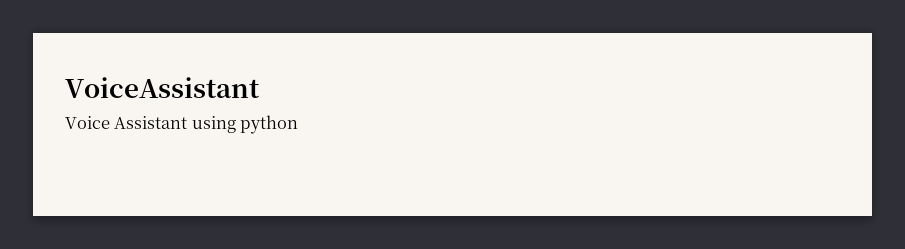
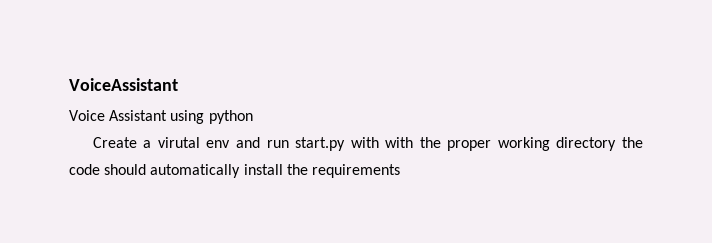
(299, 124) none -> [92,137,643,151] [69,164,400,178] // Create a virutal env and run start.py with with the proper working directory the code should automatically install the requirements

